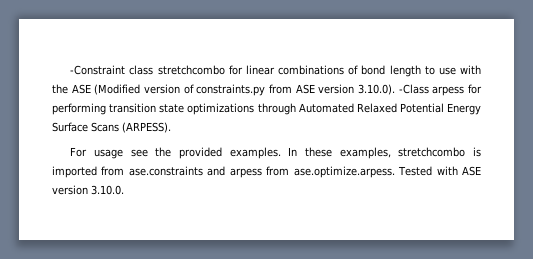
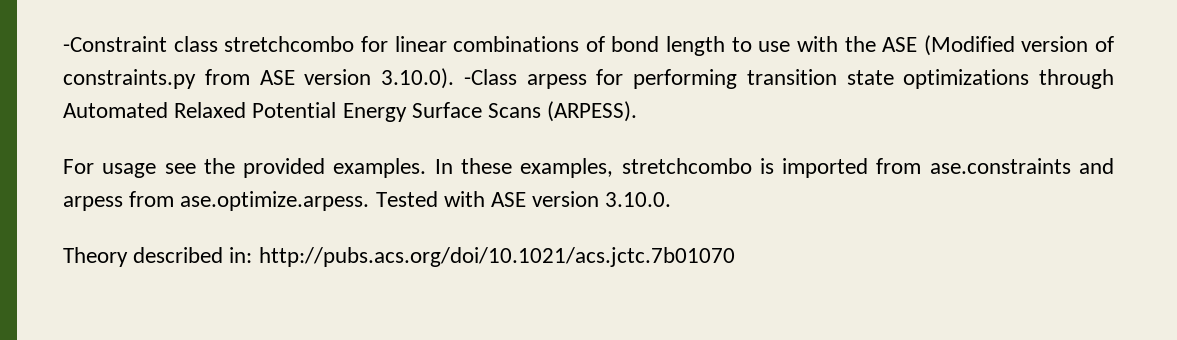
(124, 190) none -> [63,247,735,267] // Theory described in: http://pubs.acs.org/doi/10.1021/acs.jctc.7b01070

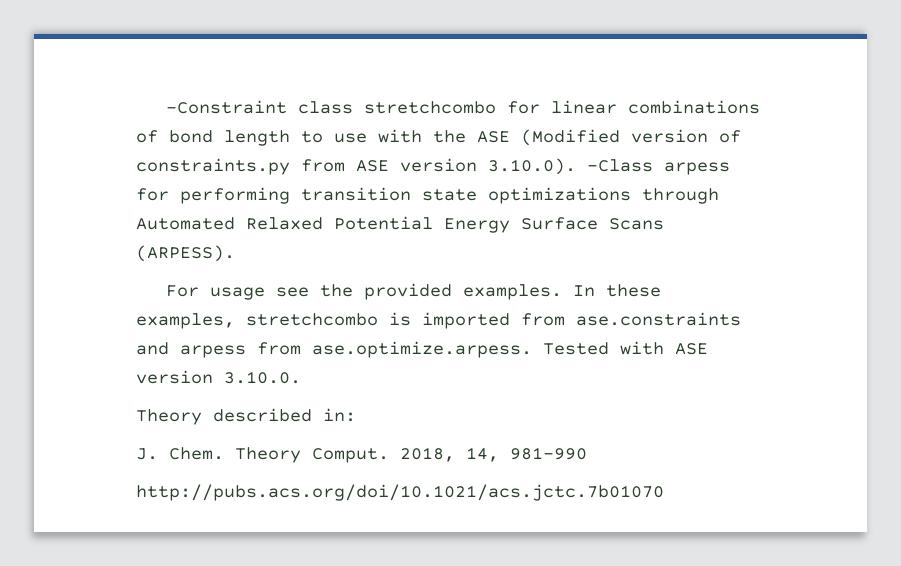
(253, 255) none -> [136,447,587,463] // J. Chem. Theory Comput. 2018, 14, 981−990 //

